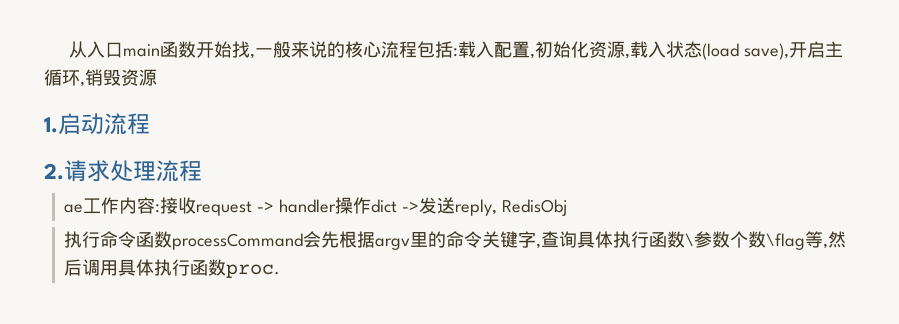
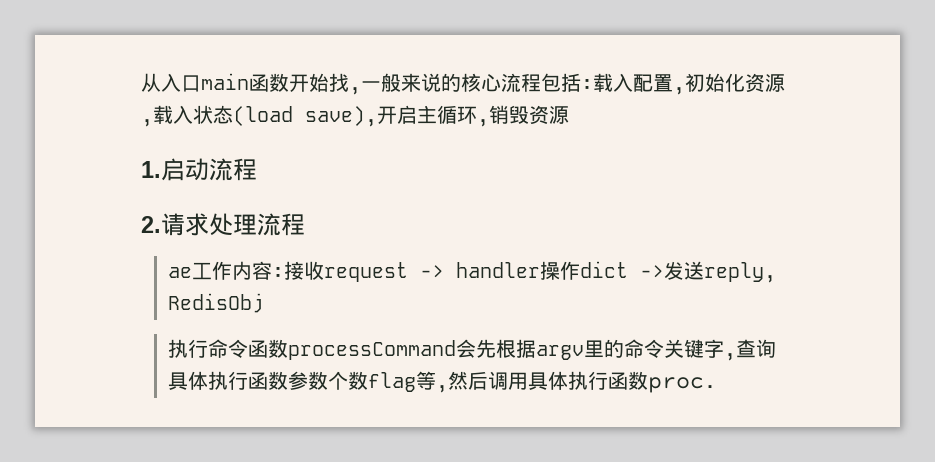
[685,233,695,246] \ -> (288, 380) none
[766,233,806,250] \flag -> [367,372,416,392] flag

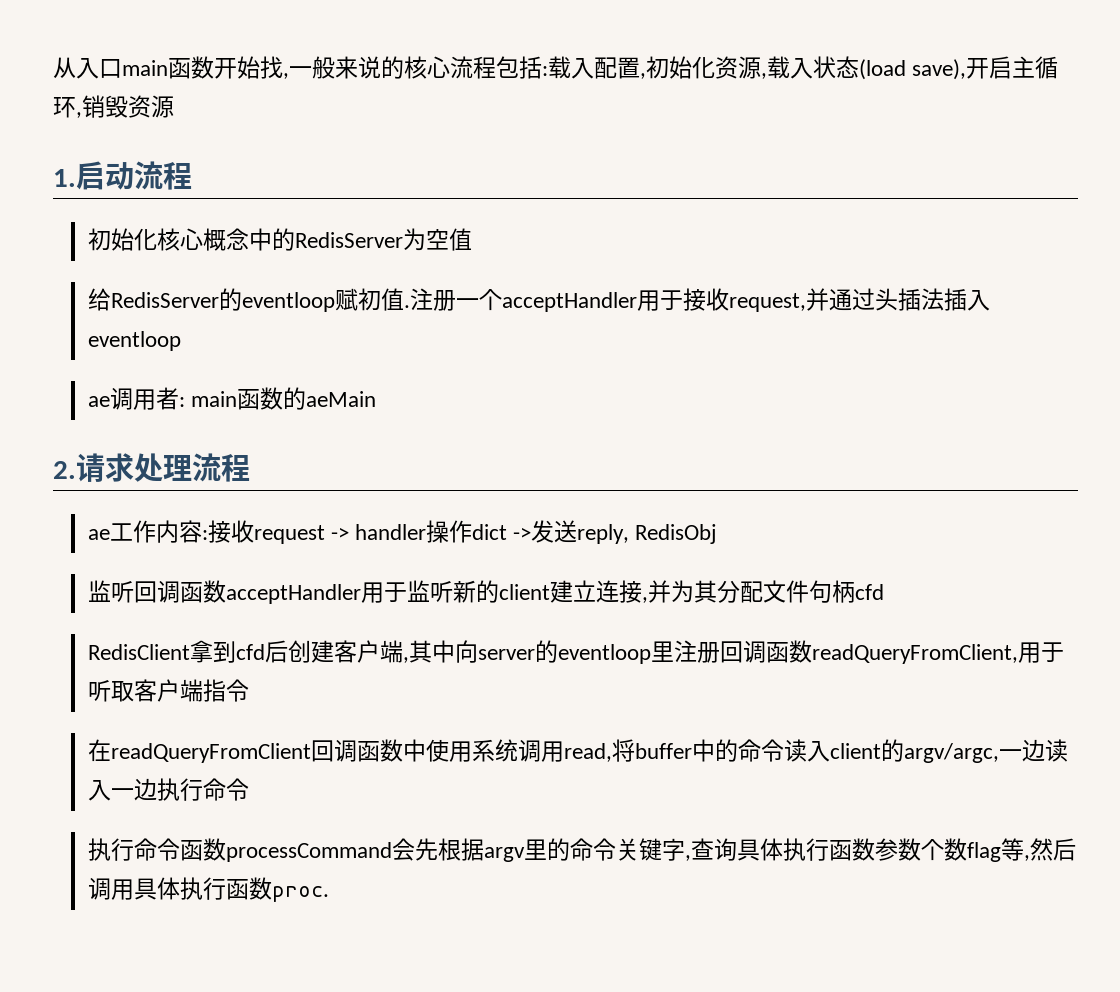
(257, 169) none -> [87,228,472,251] [87,288,990,312] [87,331,181,351] [87,387,376,410] // 初始化核心概念中的RedisServer为空值 // 给RedisServer的eventloop赋初值.注册一个acceptHandler用于接收request,并通过头插法插入eventloop // ae调用者: main函数的aeMain
(264, 303) none -> [87,580,884,604] [87,640,1064,664] [87,679,249,702] [87,739,1068,763] [87,778,249,801] // 监听回调函数acceptHandler用于监听新的client建立连接,并为其分配文件句柄cfd // RedisClient拿到cfd后创建客户端,其中向server的eventloop里注册回调函数readQueryFromClient,用于听取客户端指令 // 在readQueryFromClient回调函数中使用系统调用read,将buffer中的命令读入client的argv/argc,一边读入一边执行命令

